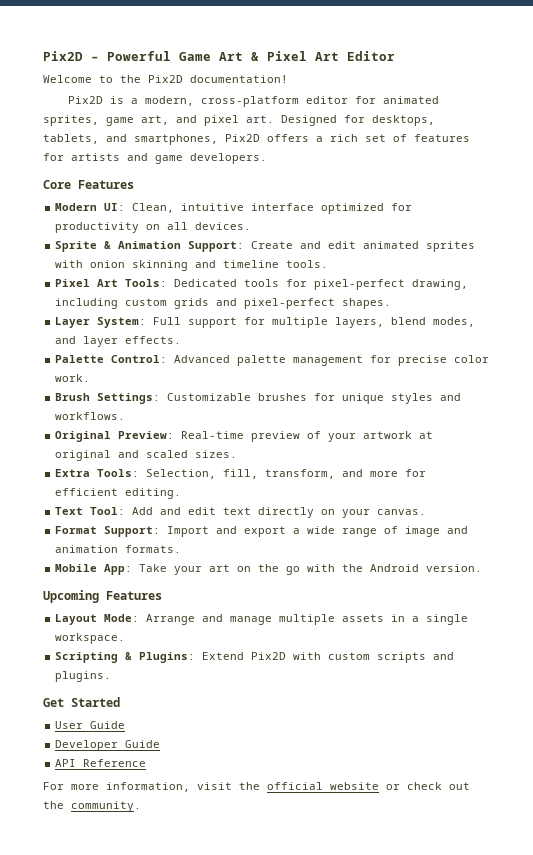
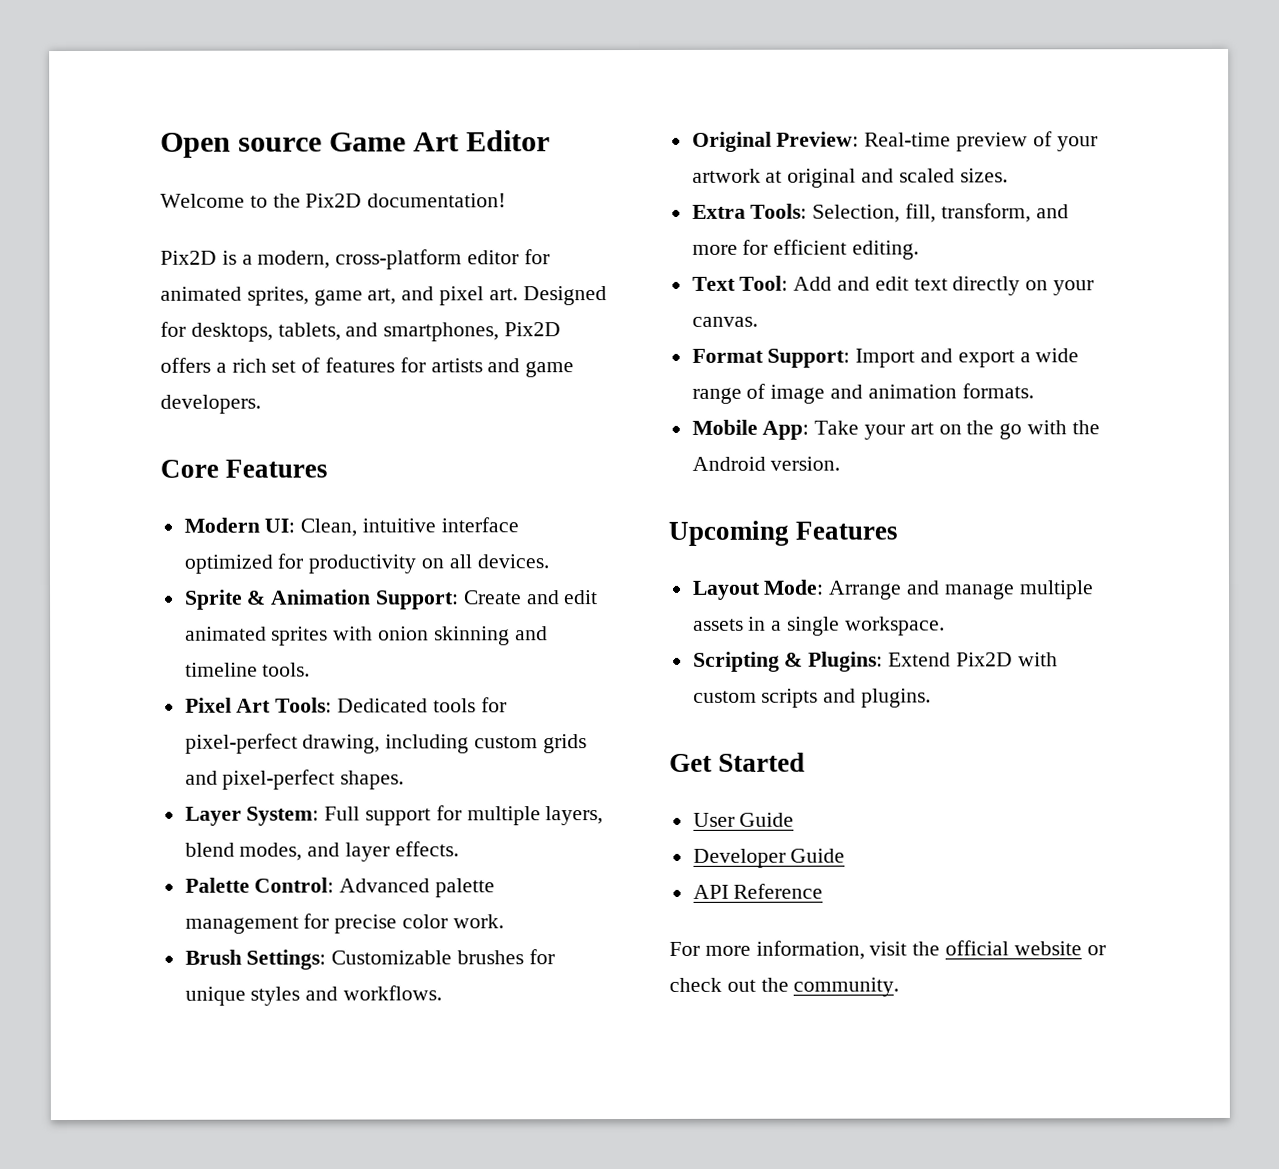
[43,51,307,61] Pix2D – Powerful Game Art & Pixel -> [160,132,407,158] Open source Game

